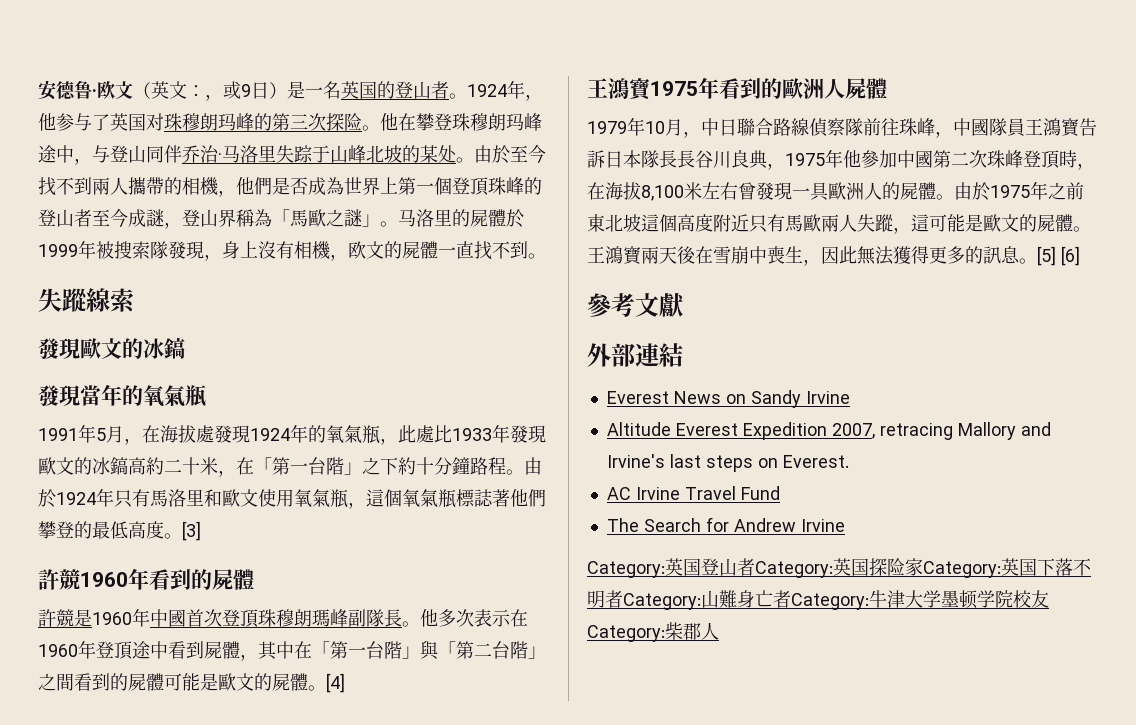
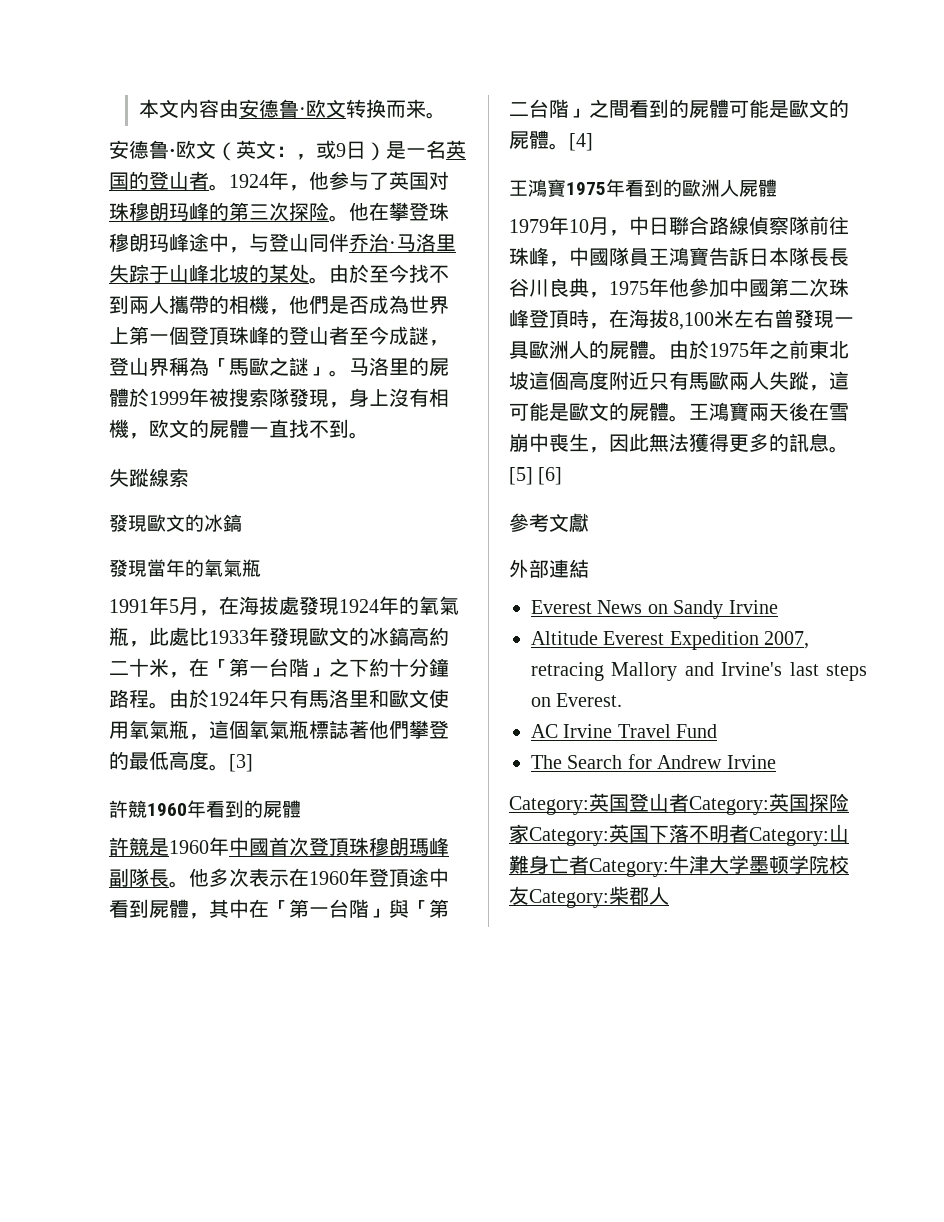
(38, 90) none -> [139,99,447,119] 本文内容由安德鲁·欧文转换而来。 //

